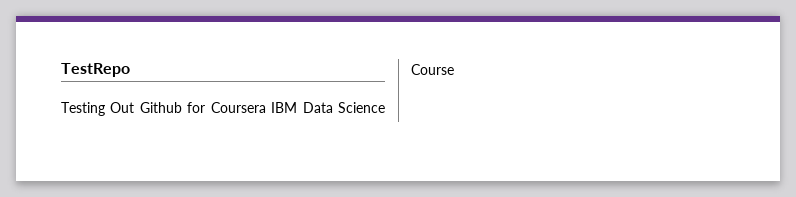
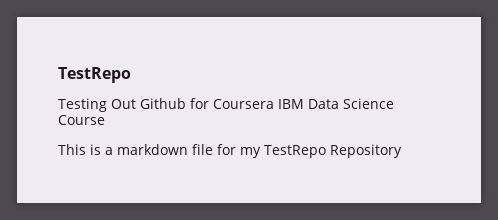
(454, 69) none -> [58,144,402,158] // This is a markdown file for my TestRepo Repository

